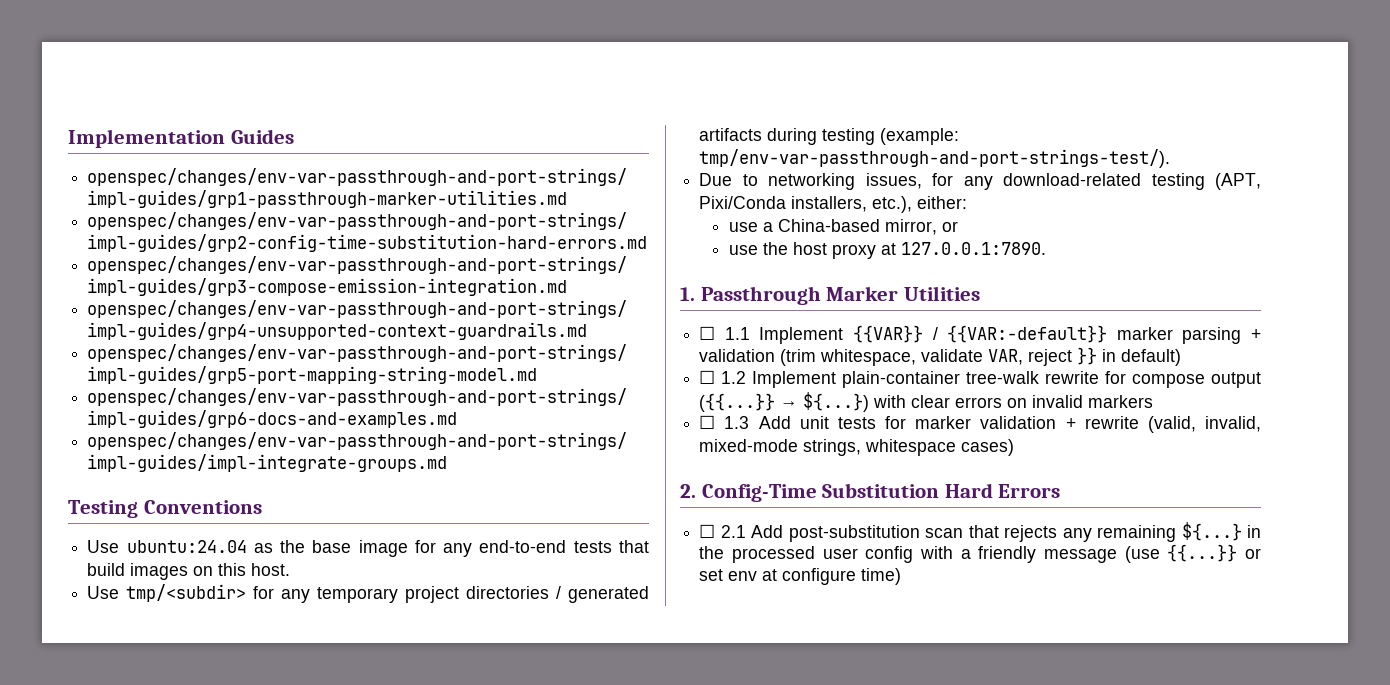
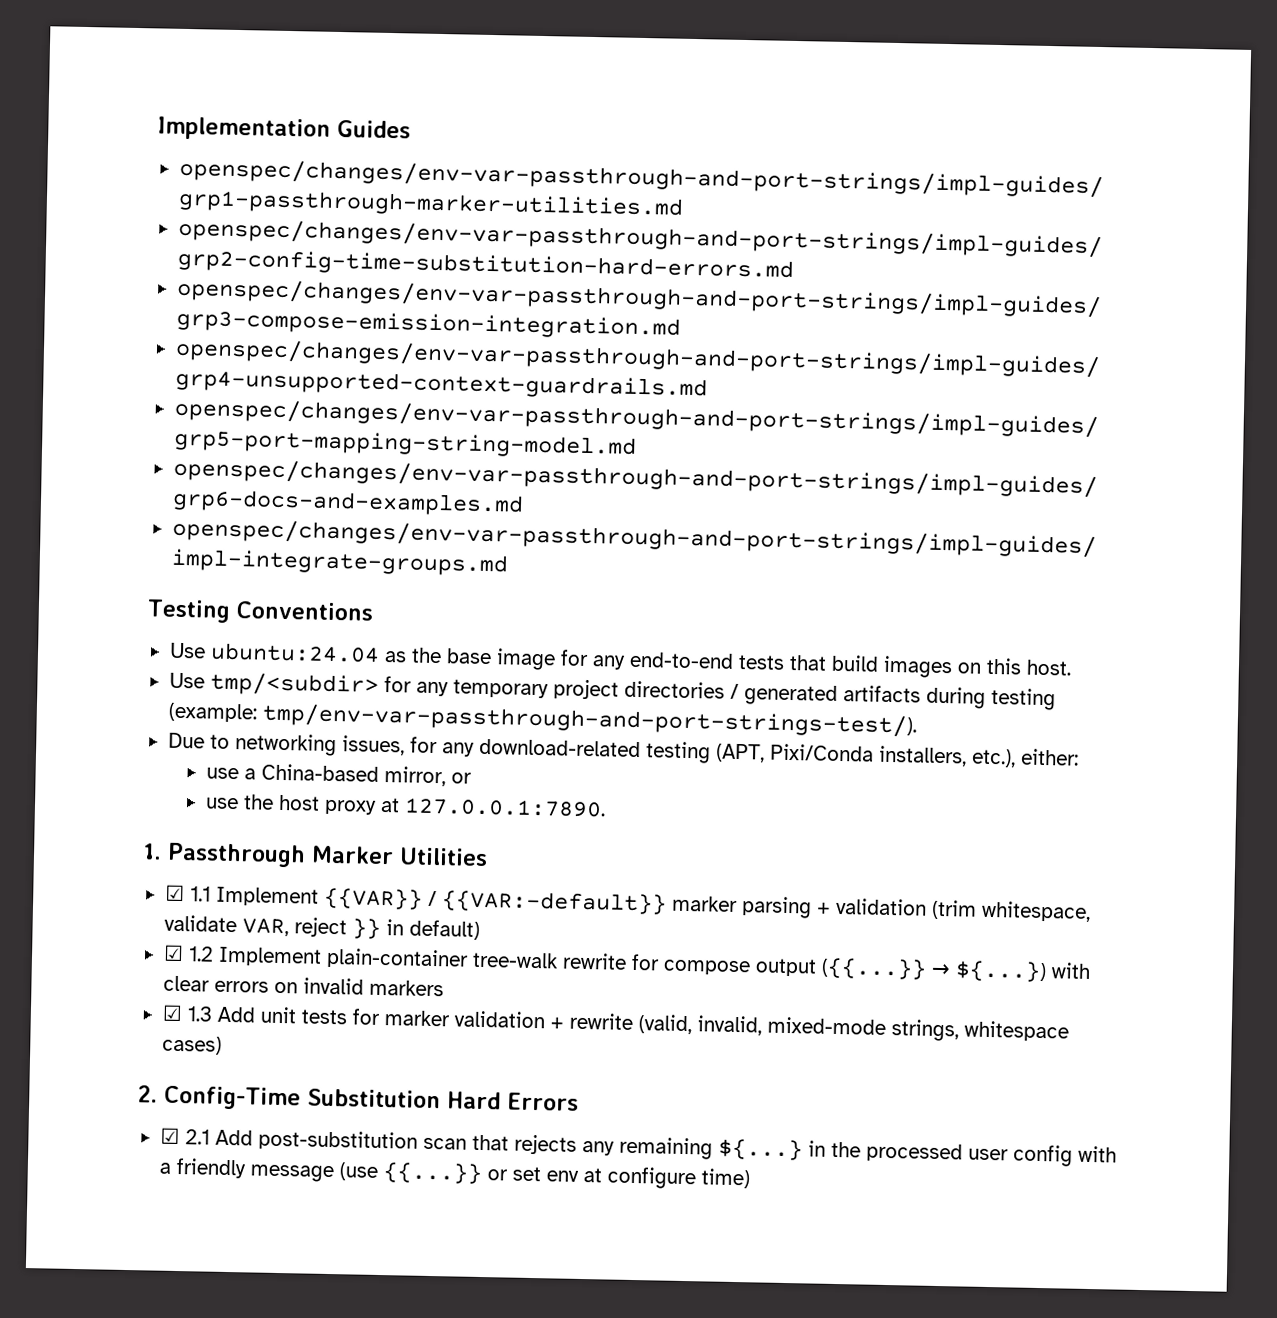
[699,326,716,340] ☐ -> [164,884,185,902] ☑
[699,370,716,384] ☐ -> [162,944,184,962] ☑
[699,415,716,429] ☐ -> [161,1004,183,1022] ☑
[699,524,716,538] ☐ -> [159,1127,180,1145] ☑

